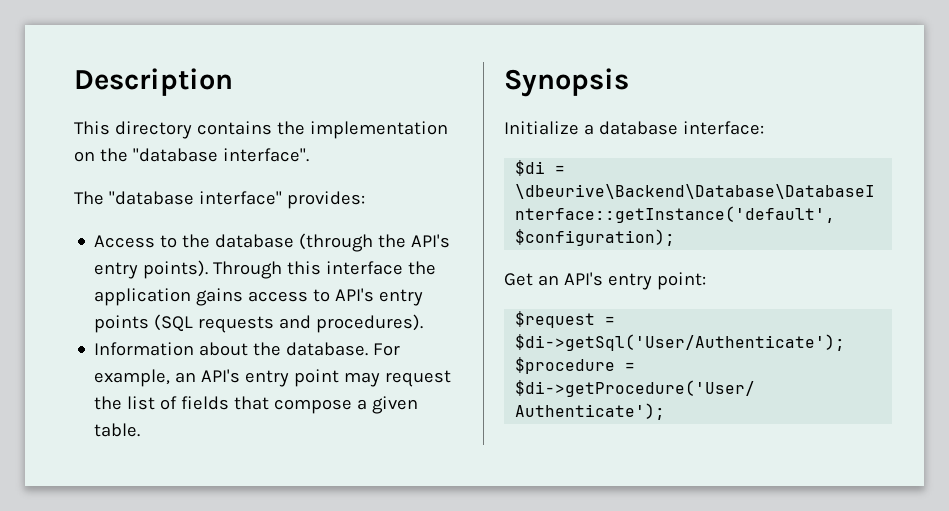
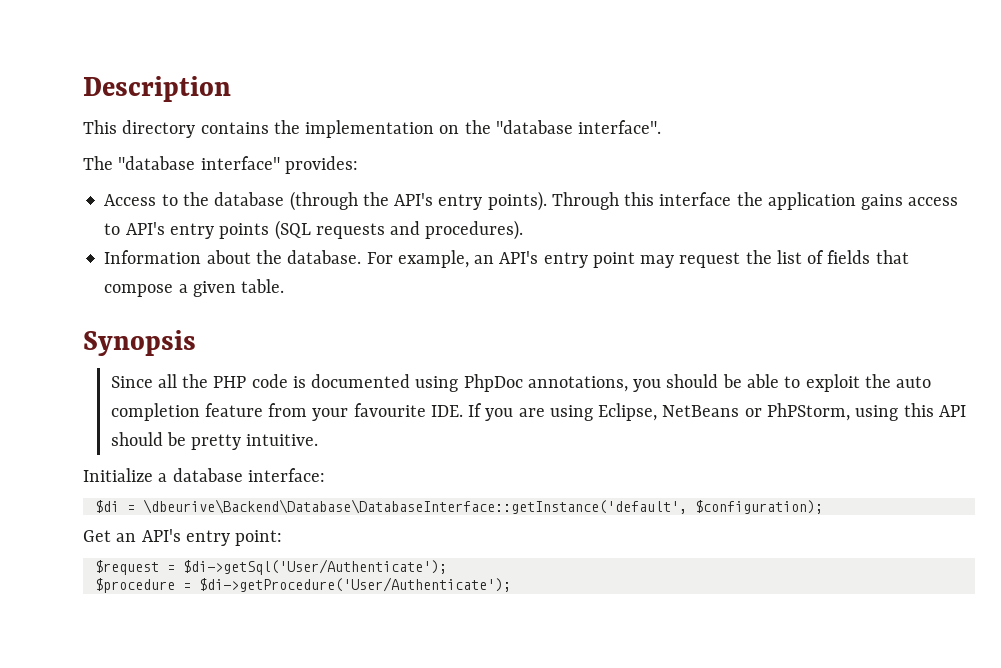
(629, 82) none -> [110,374,932,392] [110,403,966,421] [110,432,319,450] // Since all the PHP code is documented using PhpDoc annotations, you should be able to exploit the auto completion feature from your favourite IDE. If you are using Eclipse, NetBeans or PhPStorm, using this API should be pretty intuitive.

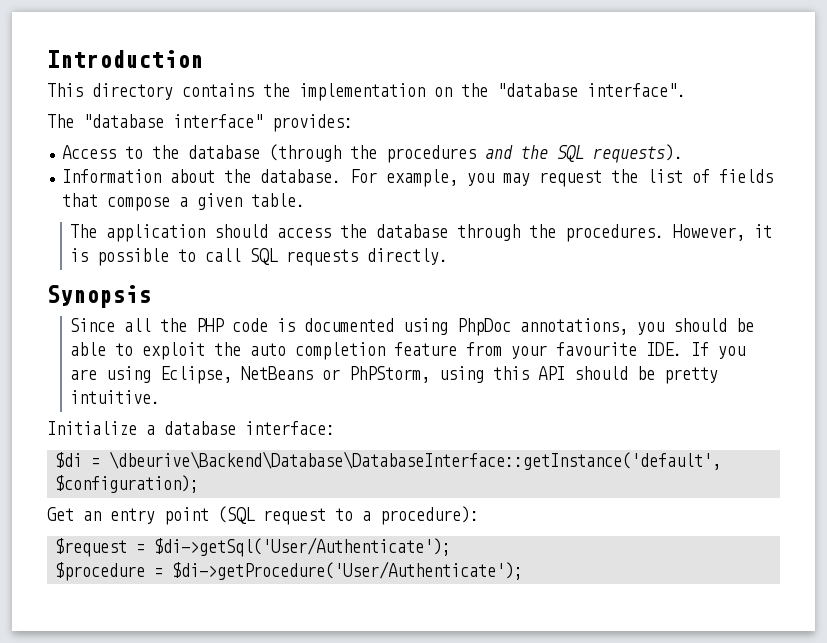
[83,76,231,102] Description -> [47,50,203,68] Introduction
[394,191,959,211] [104,220,524,240] API's entry points). Through this interface the application gains access to API's entry points (SQL requests and procedures). -> [386,144,684,163] procedures and the SQL requests).
[474,251,635,268] an API's entry point -> [467,173,495,186] you
(285, 286) none -> [69,224,772,242] [69,248,448,266] // The application should access the database through the procedures. However, it is possible to call SQL requests directly.
[141,529,283,546] API's entry point: -> [110,506,479,525] entry point (SQL request to a procedure):

